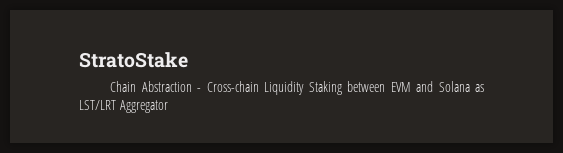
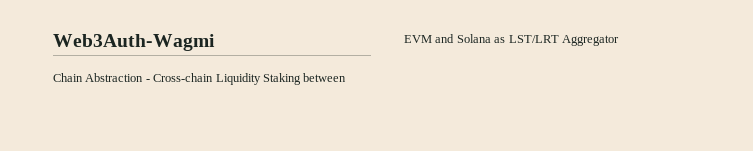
[79,52,188,68] StratoStake -> [53,34,215,51] Web3Auth-Wagmi

